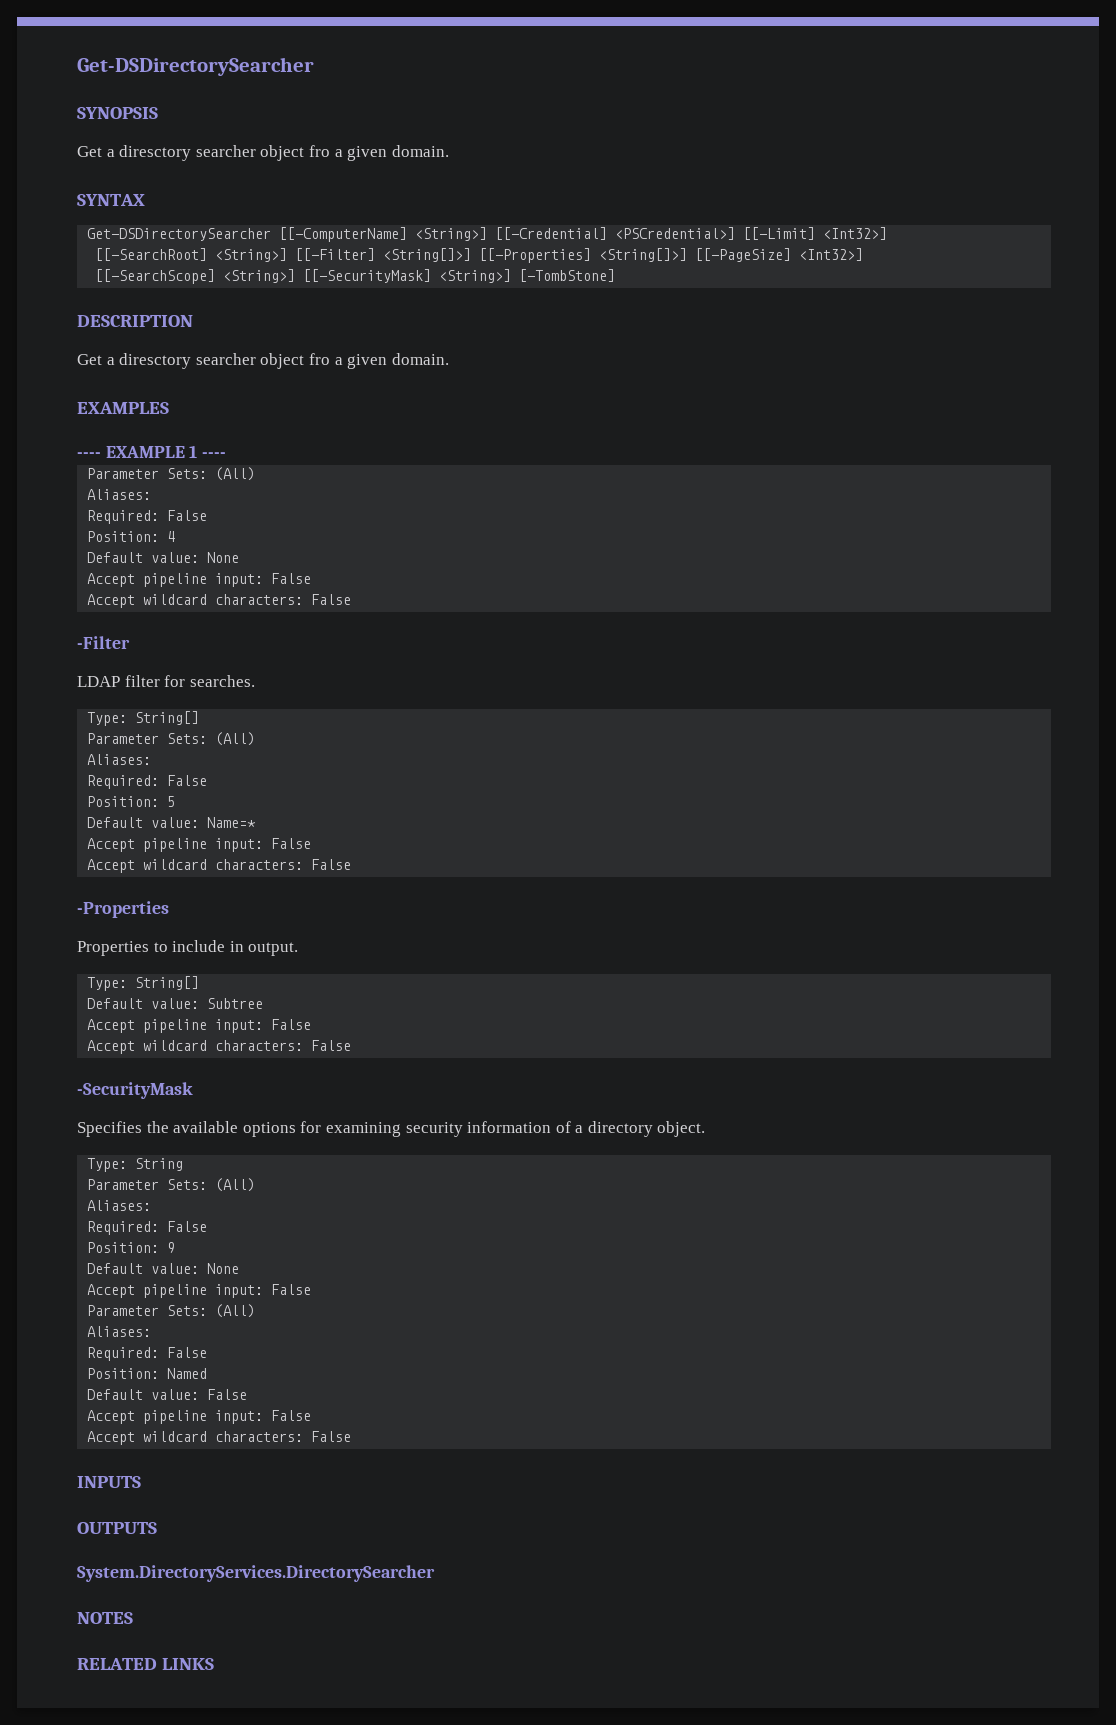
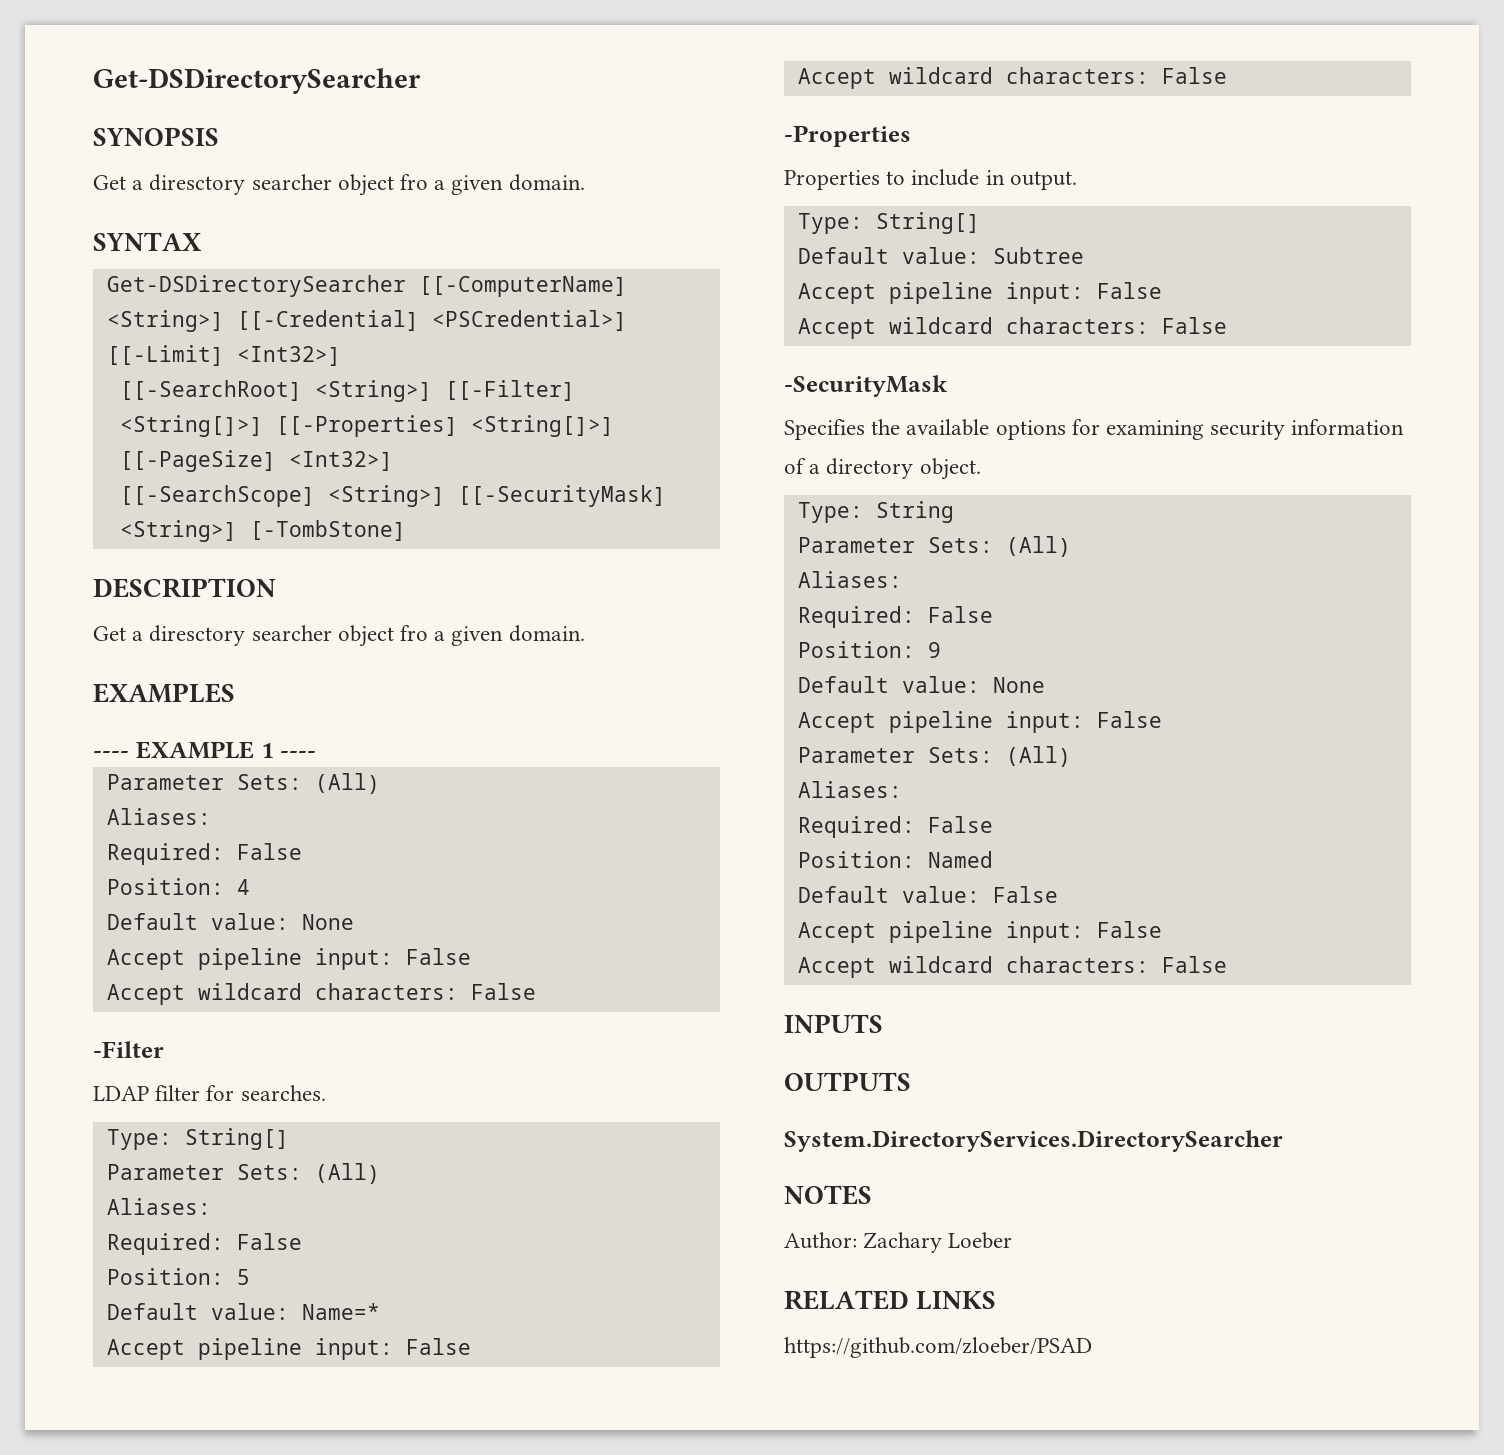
(133, 1618) none -> [784,1232,1013,1253] // Author: Zachary Loeber
(215, 1664) none -> [784,1337,1092,1358] // https://github.com/zloeber/PSAD

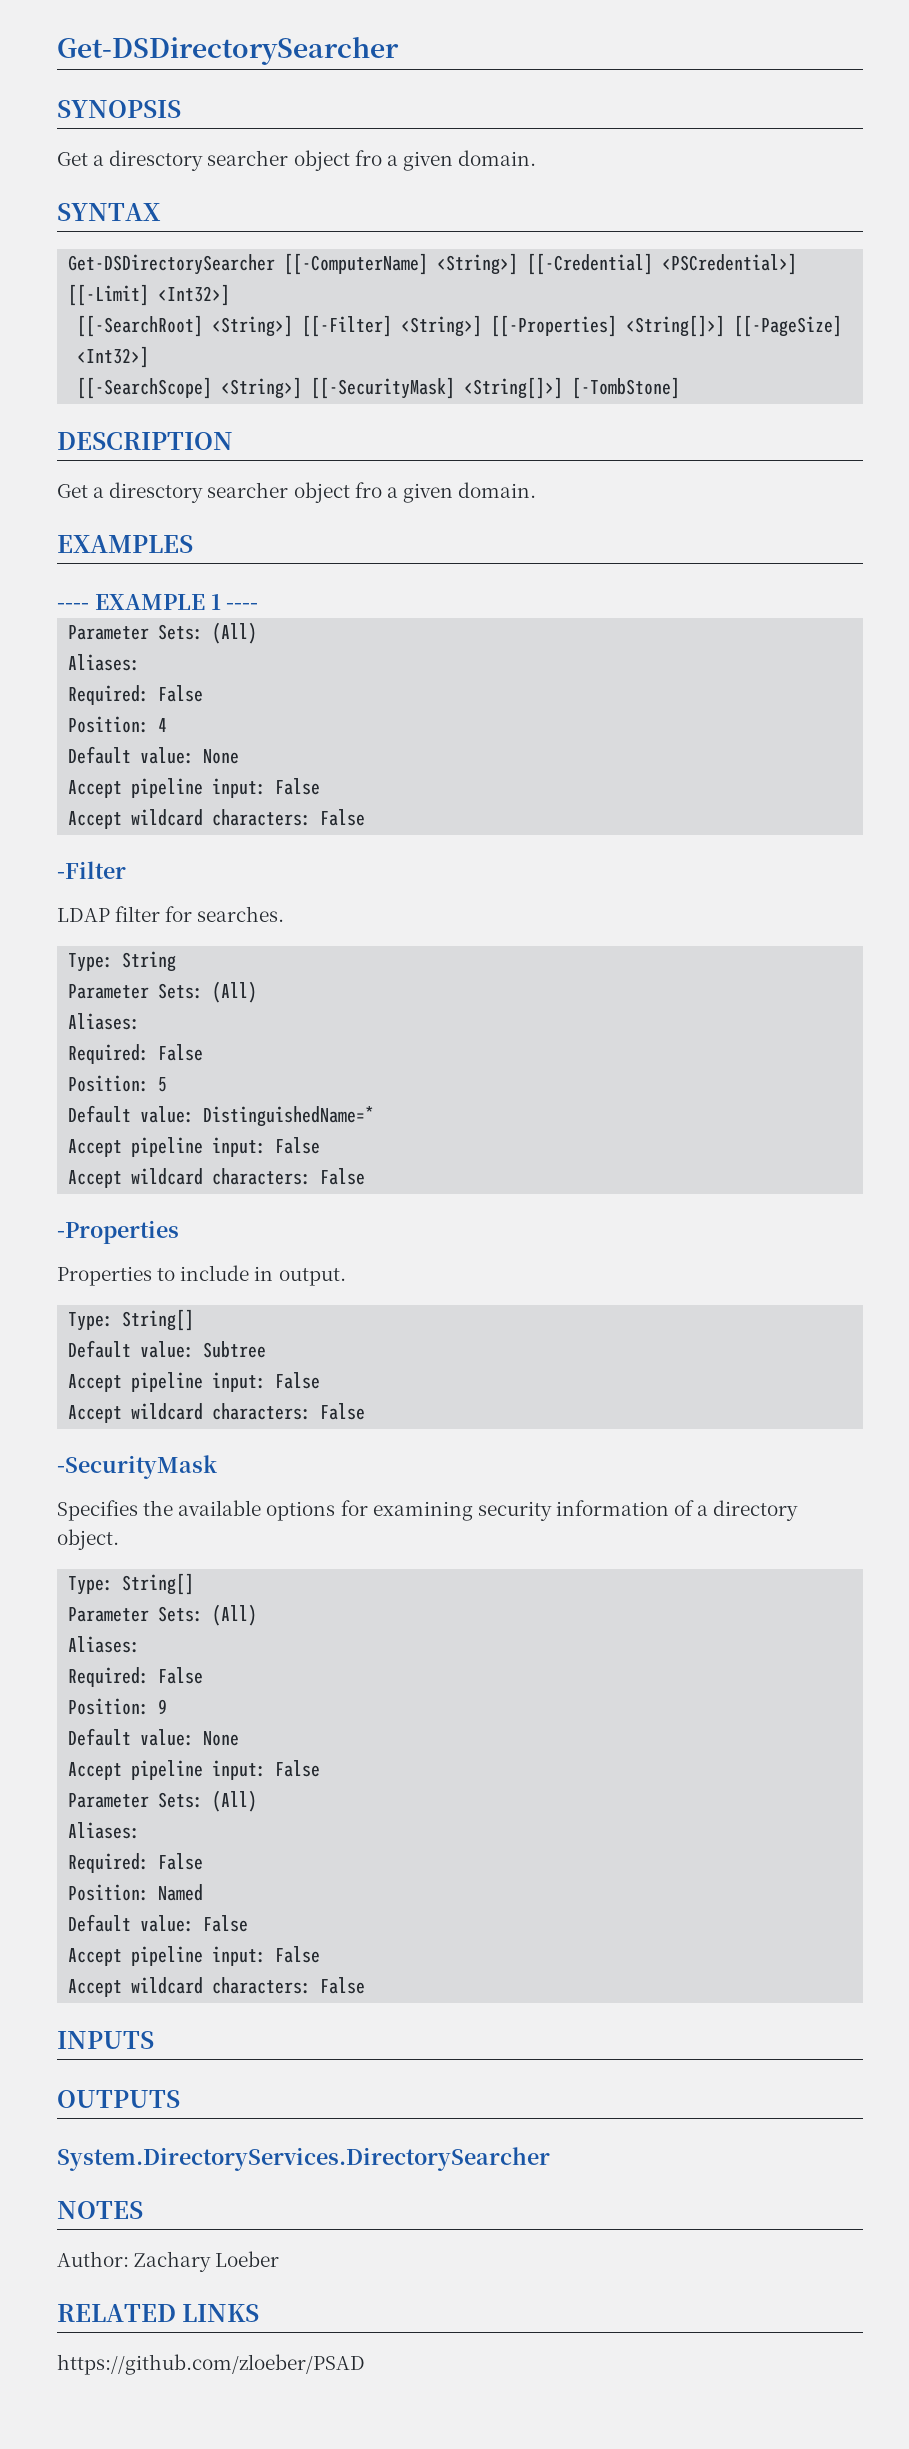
[119,415,263,437] <String[]>] -> [401,315,483,337] <String>]
[119,520,237,542] <String>] -> [464,377,564,399] <String[]>]
[184,1128,289,1150] String[] -> [122,951,177,972] String
[301,1303,380,1320] Name=* -> [203,1106,375,1127] DistinguishedName=*
[875,501,954,523] String -> [122,1573,195,1595] String[]

